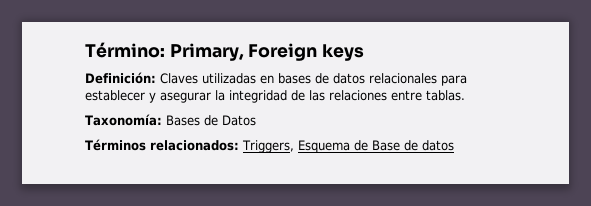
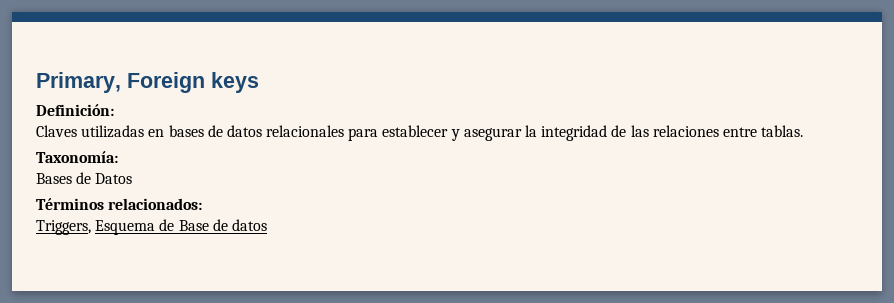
[85,42,165,58] Término: -> (36, 82) none
(156, 78) none -> (114, 110) //
(162, 120) none -> (118, 157) //
(239, 145) none -> (203, 204) //

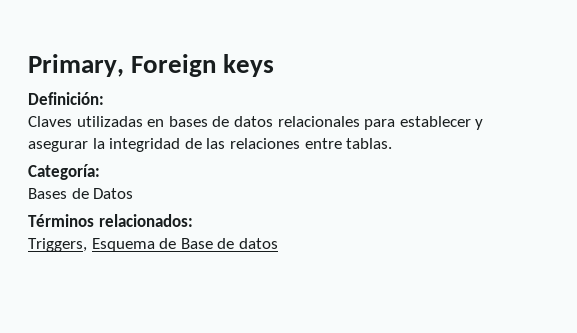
[36,151,118,163] Taxonomía: -> [28,164,100,180] Categoría:

